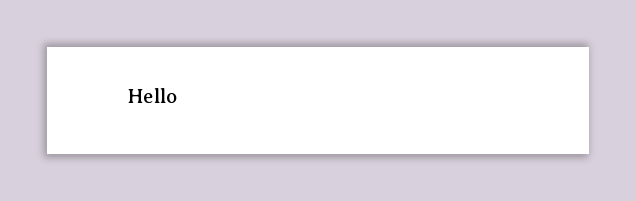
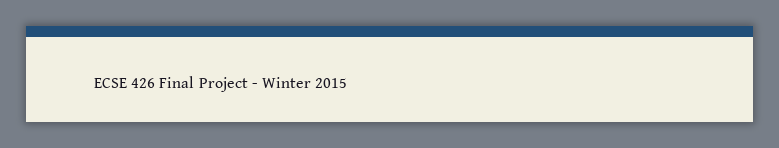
[127,88,177,103] Hello -> [94,76,348,92] ECSE 426 Final Project - Winter 2015

